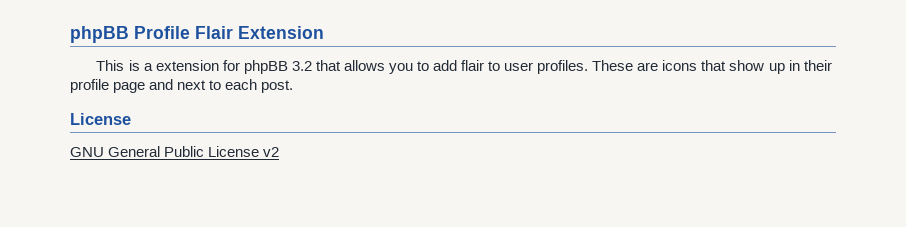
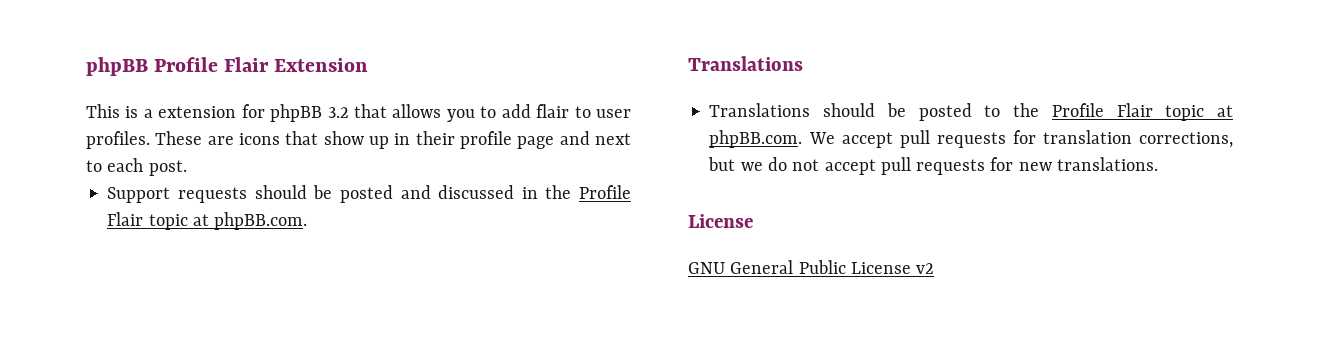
(294, 86) none -> [107,185,631,203] [107,212,308,230] [688,56,803,71] [709,103,1233,121] [709,130,1233,148] [708,157,1158,175] // Support requests should be posted and discussed in the Profile Flair topic at phpBB.com. // Translations // Translations should be posted to the Profile Flair topic at phpBB.com. We accept pull requests for translation corrections, but we do not accept pull requests for new translations.

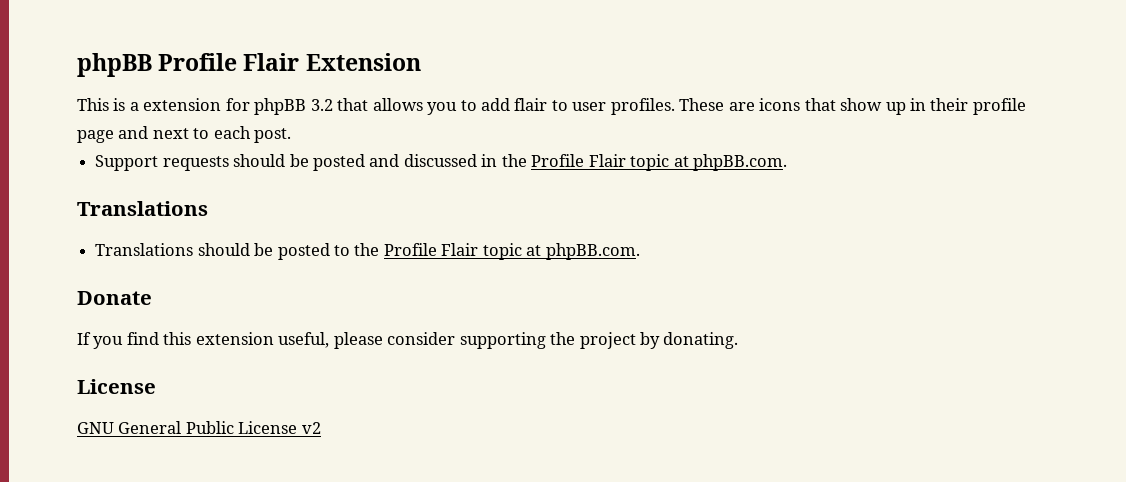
[808,130,1233,148] [708,157,1158,175] We accept pull requests for translation corrections, but we do not accept pull requests for new translations. -> [77,291,152,305] [77,332,739,349] // Donate // If you find this extension useful, please consider supporting the project by donating.

